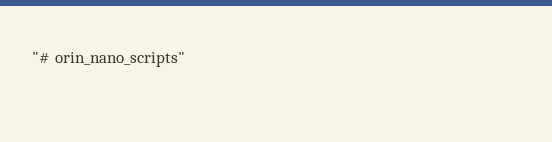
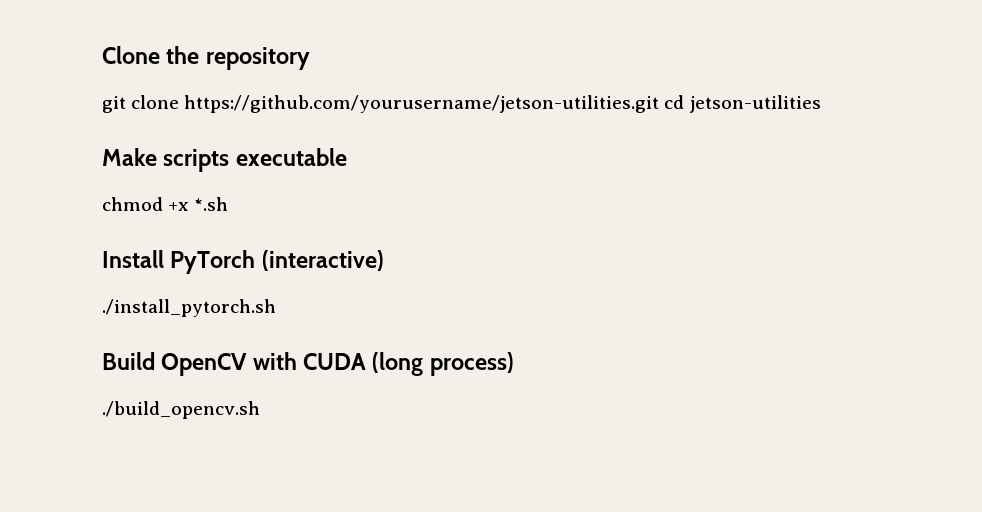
[32,52,185,67] "# orin_nano_scripts" -> [102,46,310,70] [102,95,821,113] [102,148,347,172] [102,197,229,211] [102,250,384,274] [102,299,276,317] [102,352,514,376] [102,401,260,419] Clone the repository // git clone https://github.com/yourusername/jetson-utilities.git cd jetson-utilities // Make scripts executable // chmod +x *.sh // Install PyTorch (interactive) // ./install_pytorch.sh // Build OpenCV with CUDA (long process) // ./build_opencv.sh

